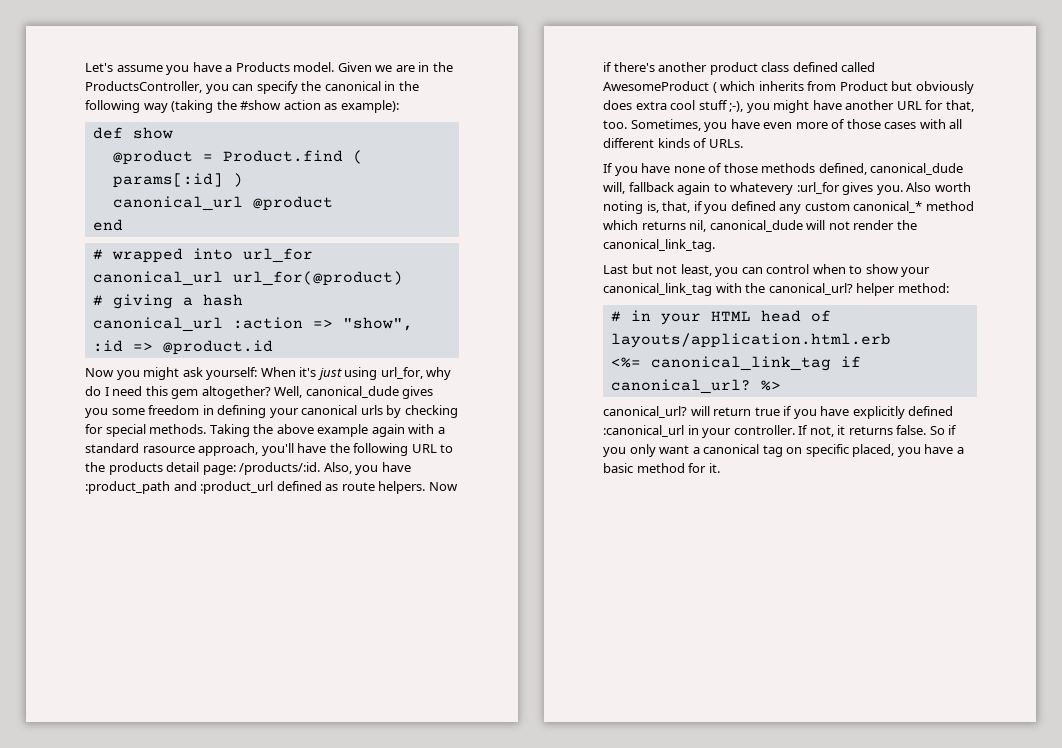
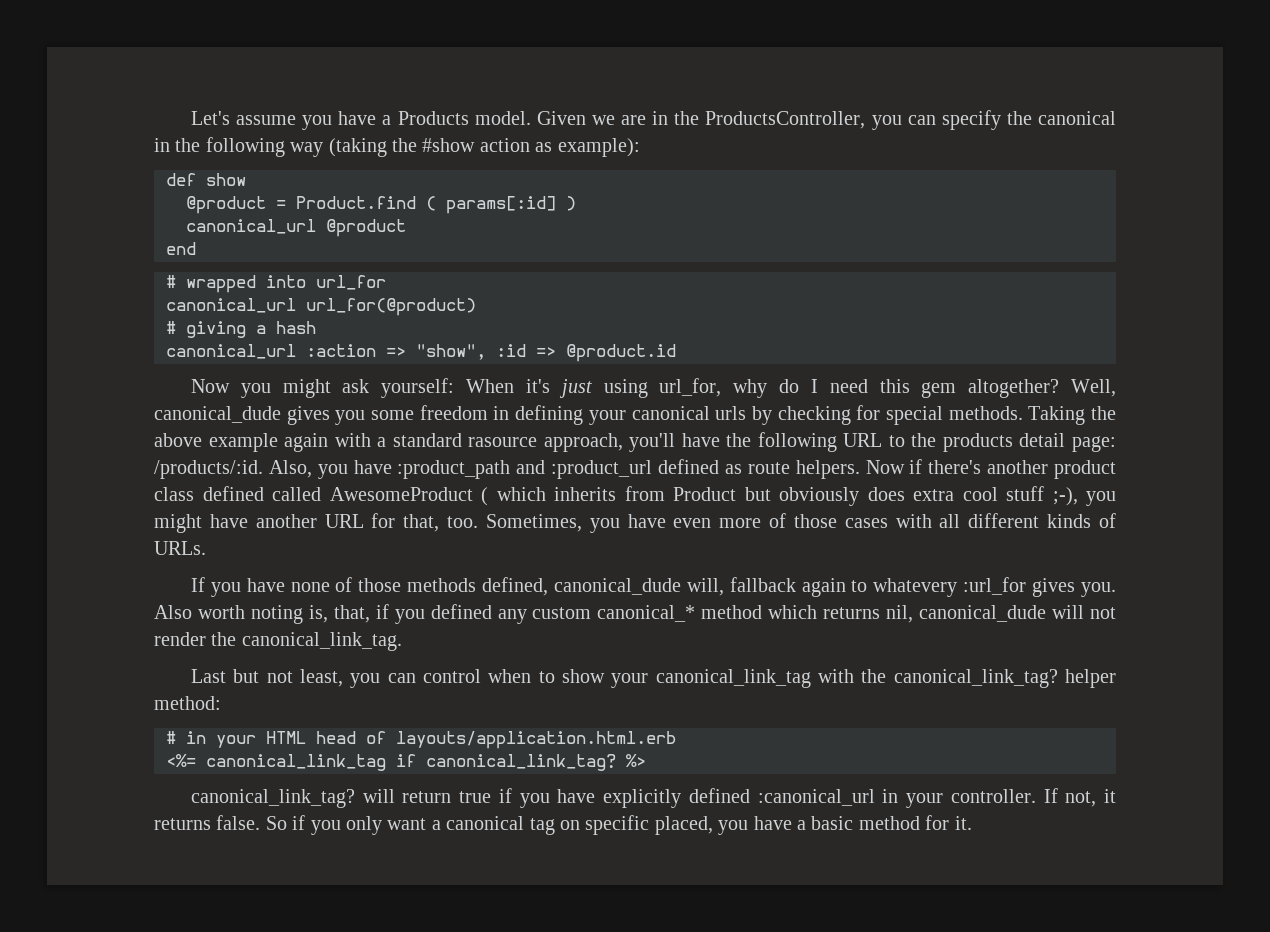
[768,283,853,295] canonical_url? -> [893,669,1058,688] canonical_link_tag?
[610,379,751,394] canonical_url? -> [426,754,616,771] canonical_link_tag?
[603,406,687,418] canonical_url? -> [190,789,355,808] canonical_link_tag?

